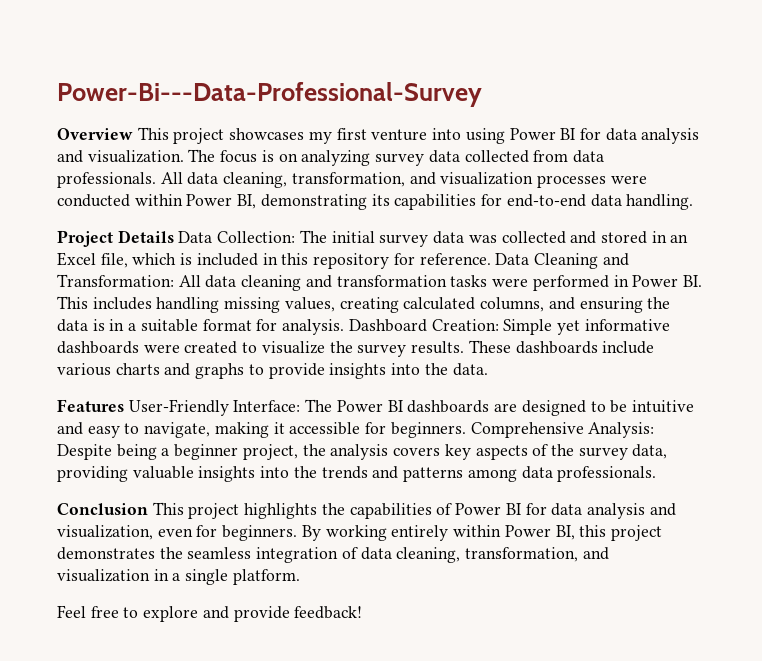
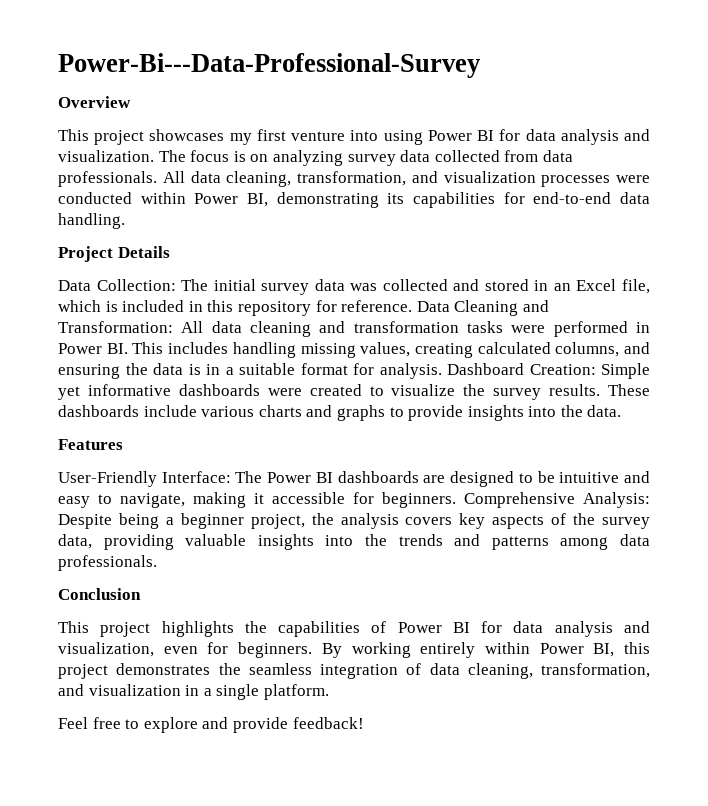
(133, 134) none -> (131, 102) //
(174, 236) none -> (170, 252) //
(124, 405) none -> (123, 444) //
(148, 509) none -> (141, 594) //

